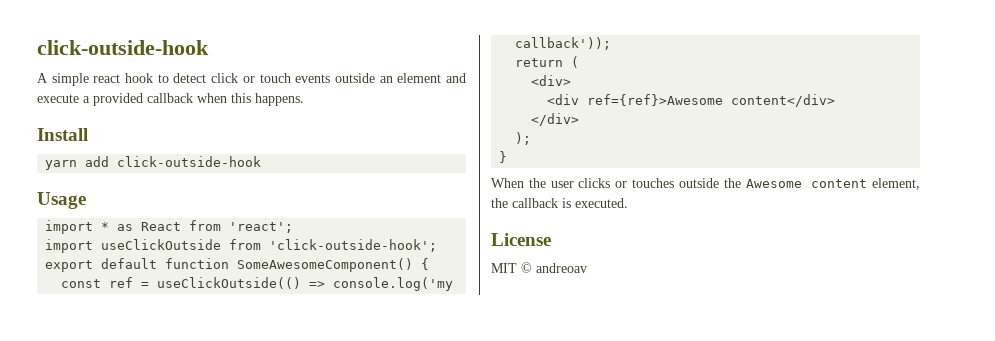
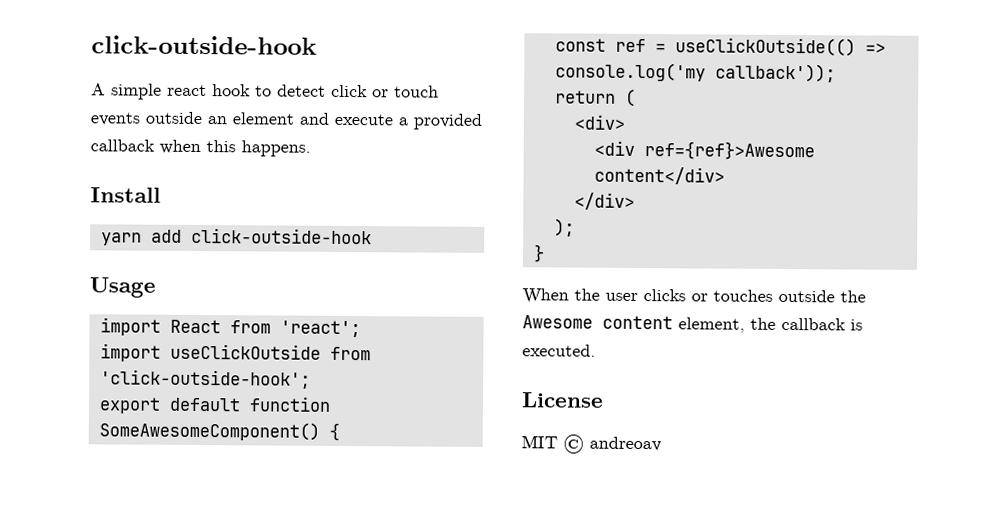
[101,222,134,231] * as -> (161, 326) none

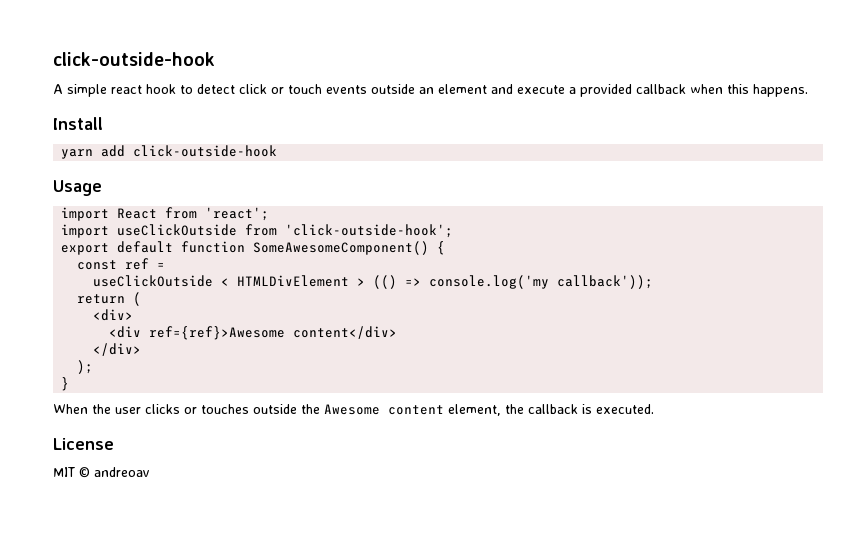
[674,37,856,57] useClickOutside(() -> [93,275,398,289] // useClickOutside < HTMLDivElement > (()

